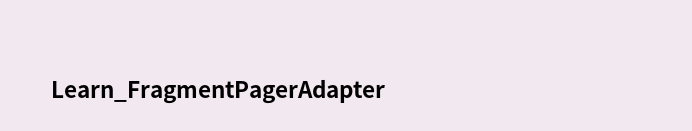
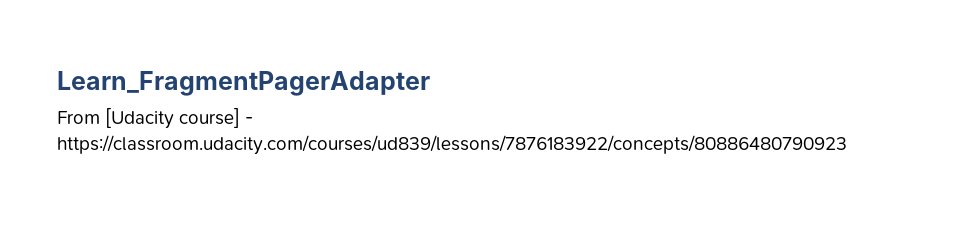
(385, 91) none -> [57,108,254,129] [57,135,847,155] // From [Udacity course] - https://classroom.udacity.com/courses/ud839/lessons/7876183922/concepts/80886480790923

